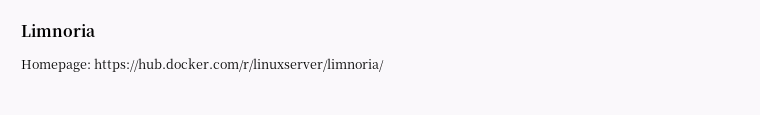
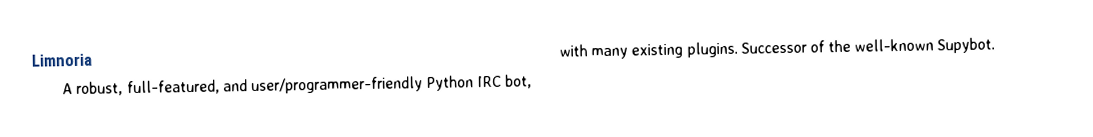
[21,58,385,72] Homepage: https://hub.docker.com/r/linuxserver/limnoria/ -> [62,74,533,96] [559,37,996,60] A robust, full-featured, and user/programmer-friendly Python IRC bot, with many existing plugins. Successor of the well-known Supybot.

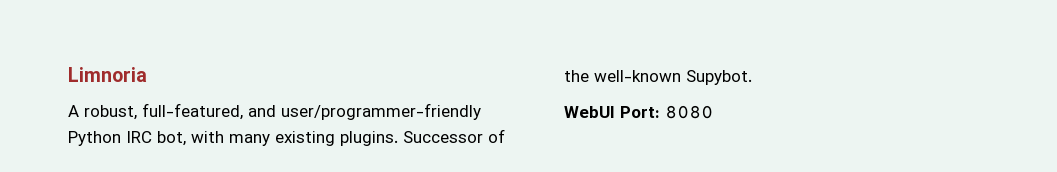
(996, 45) none -> [564,105,713,119] // WebUI Port: 8080

